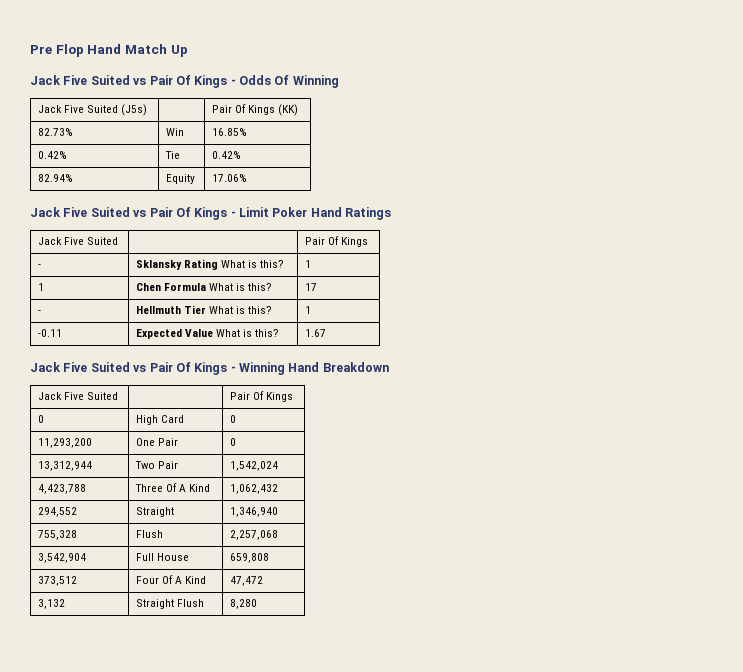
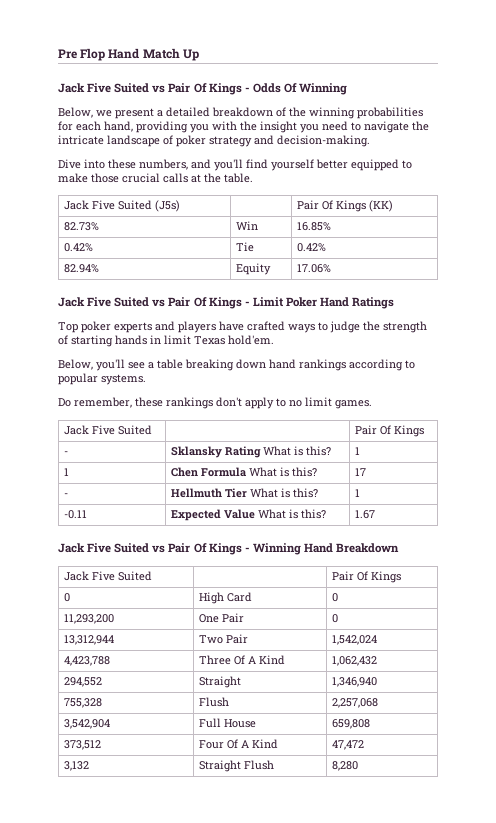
(339, 81) none -> [58,107,423,119] [58,121,429,133] [58,135,370,147] [58,159,412,171] [58,173,253,183] // Below, we present a detailed breakdown of the winning probabilities for each hand, providing you with the insight you need to navigate the intricate landscape of poker strategy and decision-making. // Dive into these numbers, and you'll find yourself better equipped to make those crucial calls at the table.
(392, 213) none -> [58,321,427,333] [58,335,274,347] [58,359,415,371] [58,373,146,385] [58,397,372,409] // Top poker experts and players have crafted ways to judge the strength of starting hands in limit Texas hold'em. // Below, you'll see a table breaking down hand rankings according to popular systems. // Do remember, these rankings don't apply to no limit games.

